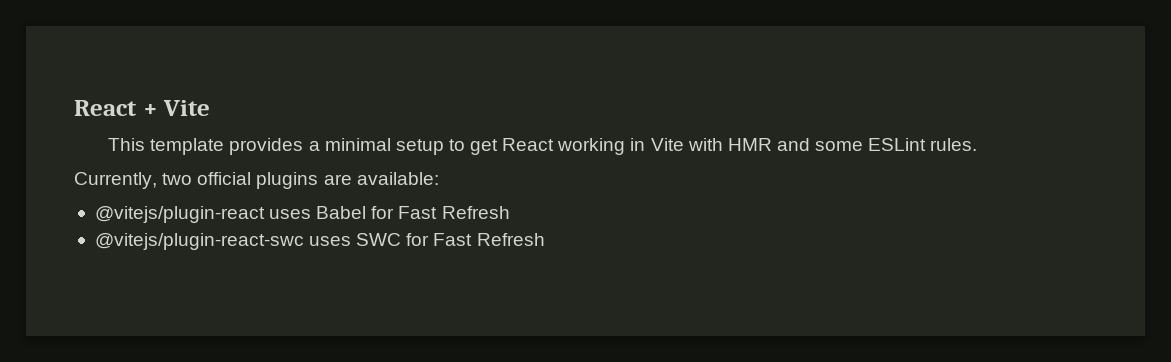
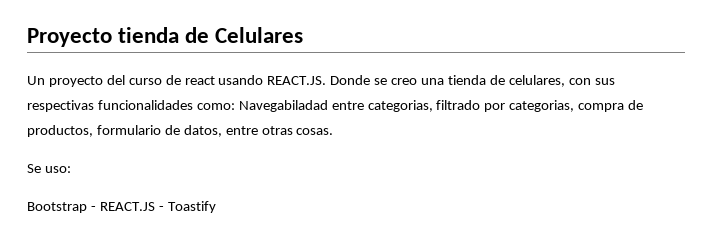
[74,100,211,116] [108,138,978,155] [74,172,439,189] [94,206,510,223] [94,233,545,250] React + Vite // This template provides a minimal setup to get React working in Vite with HMR and some ESLint rules. // Currently, two official plugins are available: // @vitejs/plugin-react uses Babel for Fast Refresh // @vitejs/plugin-react-swc uses SWC for Fast Refresh -> [27,27,304,47] [27,75,615,87] [27,100,644,112] [27,125,334,137] [27,164,71,173] [27,201,216,213] Proyecto tienda de Celulares // Un proyecto del curso de react usando REACT.JS. Donde se creo una tienda de celulares, con sus respectivas funcionalidades como: Navegabiladad entre categorias, filtrado por categorias, compra de productos, formulario de datos, entre otras cosas. // Se uso: // Bootstrap - REACT.JS - Toastify

